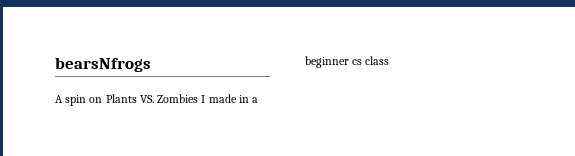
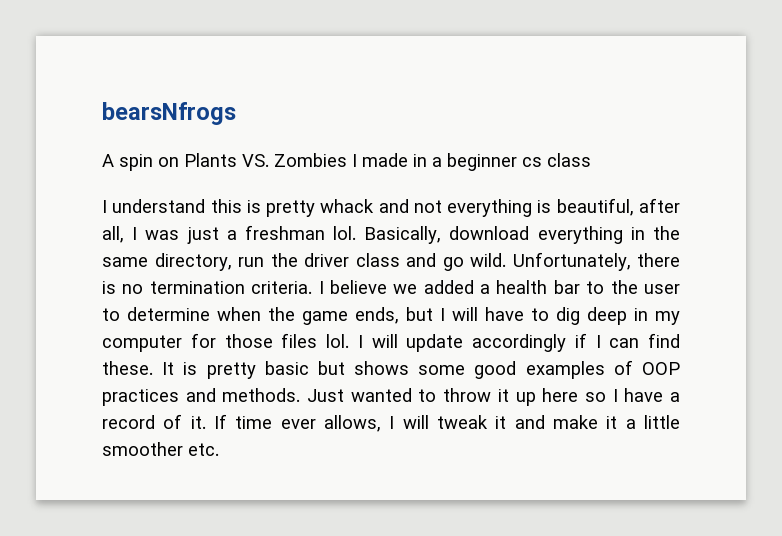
(390, 60) none -> [102,198,680,217] [102,225,680,244] [102,252,680,271] [102,280,680,294] [102,307,680,325] [102,333,680,352] [102,360,680,379] [102,388,680,406] [102,414,680,432] [102,442,219,456] // I understand this is pretty whack and not everything is beautiful, after all, I was just a freshman lol. Basically, download everything in the same directory, run the driver class and go wild. Unfortunately, there is no termination criteria. I believe we added a health bar to the user to determine when the game ends, but I will have to dig deep in my computer for those files lol. I will update accordingly if I can find these. It is pretty basic but shows some good examples of OOP practices and methods. Just wanted to throw it up here so I have a record of it. If time ever allows, I will tweak it and make it a little smoother etc.

